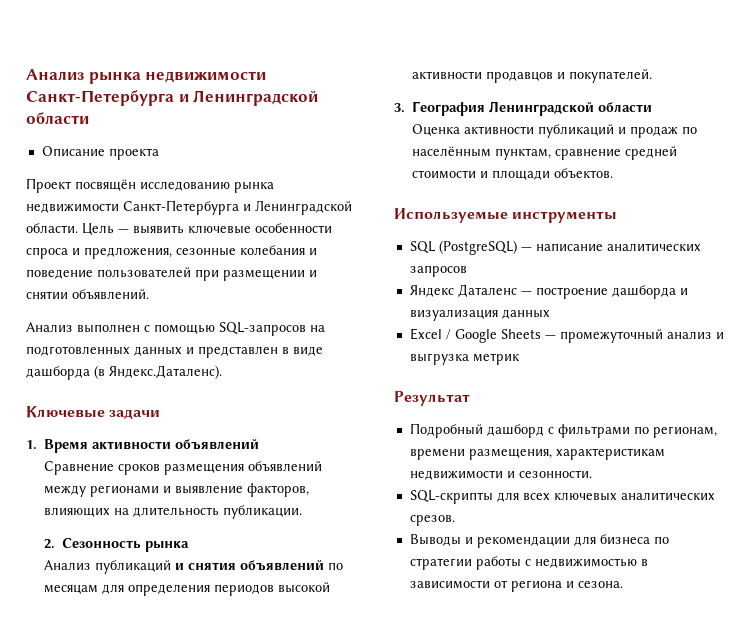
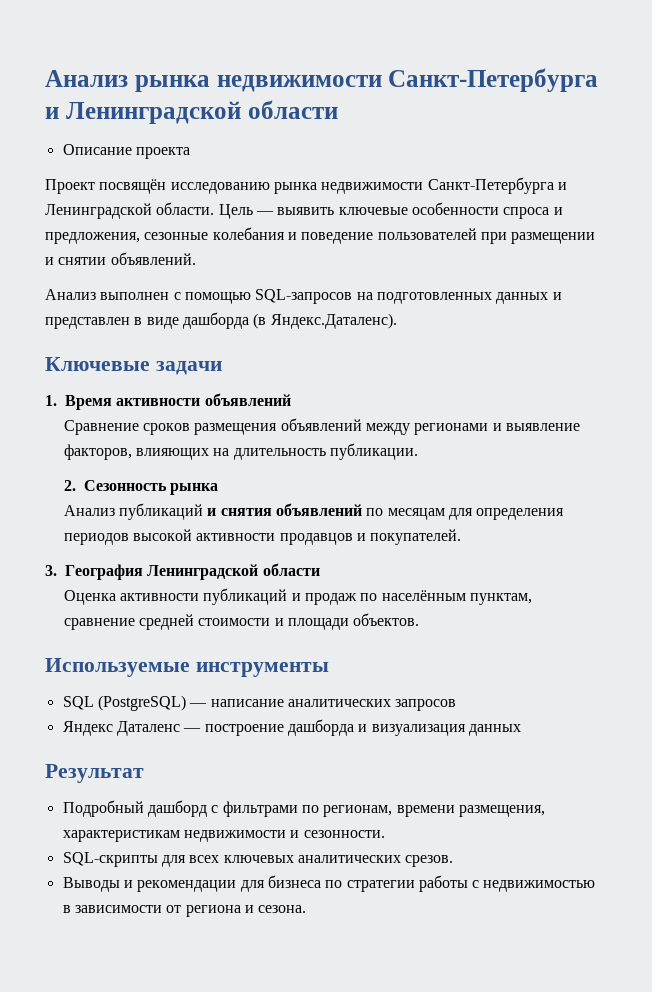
[409,328,724,343] [409,353,519,365] // Excel / Google Sheets — промежуточный анализ и выгрузка метрик -> (521, 730) none

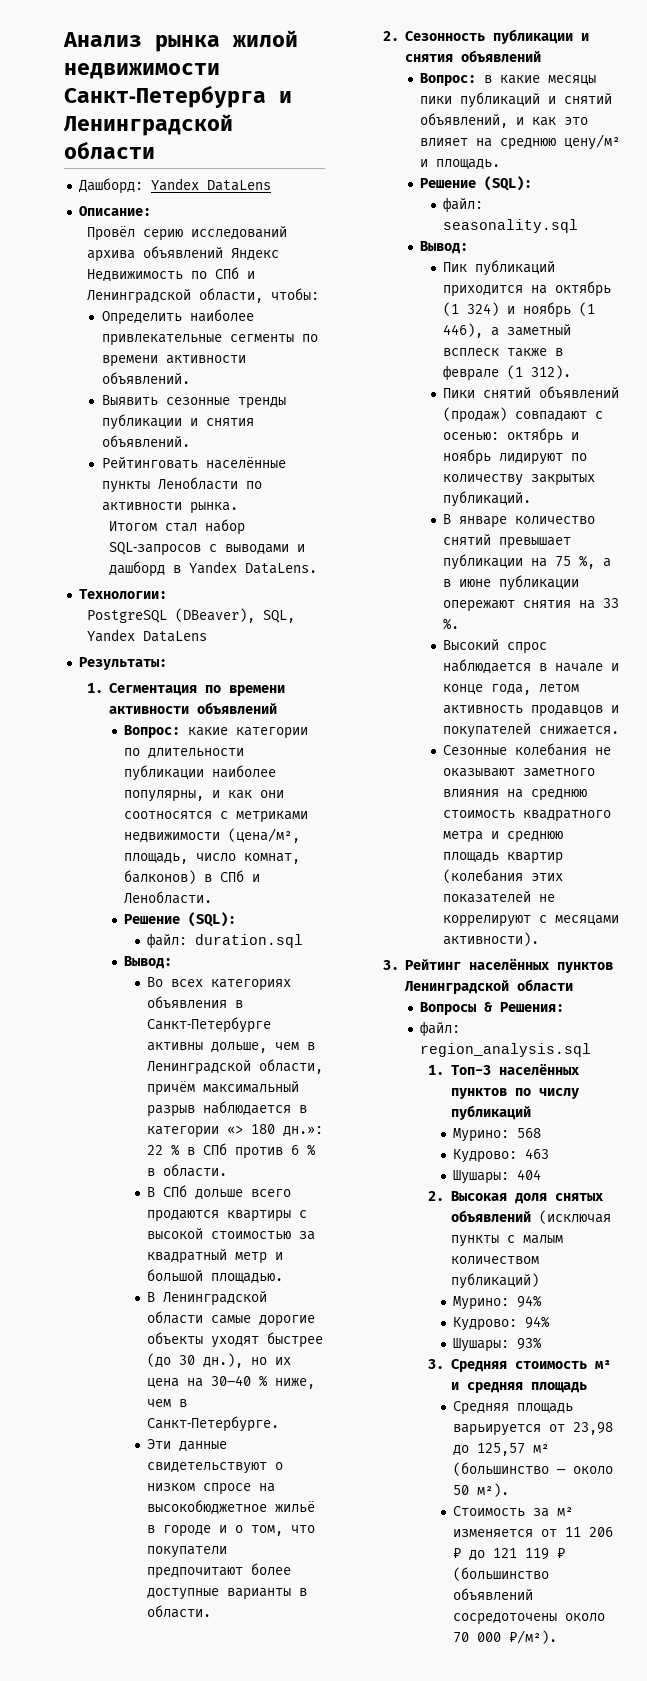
(210, 83) none -> [232,30,298,48] жилой
[62,144,190,159] [45,177,567,194] [45,202,563,219] [45,227,596,244] [45,252,196,265] [45,289,562,304] [45,312,397,329] [45,357,222,375] [45,393,291,410] [63,418,581,435] [63,443,419,460] Описание проекта // Проект посвящён исследованию рынка недвижимости Санкт-Петербурга и Ленинградской области. Цель — выявить ключевые особенности спроса и предложения, сезонные колебания и поведение пользователей при размещении и снятии объявлений. // Анализ выполнен с помощью SQL-запросов на подготовленных данных и представлен в виде дашборда (в Яндекс.Даталенс). // Ключевые задачи // 1. Время активности объявлений // Сравнение сроков размещения объявлений между регионами и выявление факторов, влияющих на длительность публикации. -> [78,178,271,194] [78,206,151,216] [86,226,287,241] [86,246,279,262] [86,267,255,281] [86,288,319,304] [101,309,254,325] [101,334,318,346] [101,355,246,367] [101,372,190,385] [101,395,286,409] [101,414,254,430] [101,435,190,448] [101,457,286,469] [101,477,262,493] [101,502,238,514] [109,519,246,535] [109,542,306,556] [109,561,318,577] [78,589,167,600] [86,608,295,623] [86,629,207,642] [78,657,167,670] [86,683,286,696] [109,702,278,715] [124,725,309,739] [124,748,245,758] [124,765,277,781] [124,790,285,802] [124,811,309,823] [124,828,301,843] [124,853,301,864] [124,870,261,884] [124,891,213,904] [124,912,237,927] [147,933,304,949] [124,956,173,969] [147,977,292,991] [147,996,244,1009] [147,1017,272,1033] [147,1042,316,1053] [147,1059,324,1075] [147,1081,300,1096] [147,1101,308,1117] [147,1124,324,1138] [147,1143,317,1159] [147,1164,228,1177] [147,1185,292,1199] [147,1210,308,1222] [147,1228,316,1240] [147,1249,284,1264] [147,1269,284,1283] [147,1291,268,1306] [147,1311,316,1327] [147,1332,324,1348] [147,1353,292,1368] [147,1375,316,1389] [147,1399,188,1407] [147,1416,280,1432] [147,1439,228,1451] [147,1462,284,1474] [147,1483,276,1495] [147,1500,316,1514] [147,1525,316,1537] [147,1546,228,1558] [147,1563,292,1579] [147,1588,308,1600] [147,1605,212,1618] Дашборд: Yandex DataLens // Описание: // Провёл серию исследований архива объявлений Яндекс Недвижимость по СПб и Ленинградской области, чтобы: // Определить наиболее привлекательные сегменты по времени активности объявлений. // Выявить сезонные тренды публикации и снятия объявлений. // Рейтинговать населённые пункты Ленобласти по активности рынка. // Итогом стал набор SQL‑запросов с выводами и дашборд в Yandex DataLens. // Технологии: // PostgreSQL (DBeaver), SQL, Yandex DataLens // Результаты: // 1. Сегментация по времени активности объявлений // Вопрос: какие категории по длительности публикации наиболее популярны, и как они соотносятся с метриками недвижимости (цена/м², площадь, число комнат, балконов) в СПб и Ленобласти. // Решение (SQL): // файл: duration.sql // Вывод: // Во всех категориях объявления в Санкт‑Петербурге активны дольше, чем в Ленинградской области, причём максимальный разрыв наблюдается в категории «> 180 дн.»: 22 % в СПб против 6 % в области. // В СПб дольше всего продаются квартиры с высокой стоимостью за квадратный метр и большой площадью. // В Ленинградской области самые дорогие объекты уходят быстрее (до 30 дн.), но их цена на 30–40 % ниже, чем в Санкт‑Петербурге. // Эти данные свидетельствуют о низком спросе на высокобюджетное жильё в городе и о том, что покупатели предпочитают более доступные варианты в области.
[170,483,219,495] [63,503,204,520] рынка // Анализ публикаций -> [493,29,574,44] публикации
[366,508,565,520] [63,529,462,545] [45,563,320,580] [63,588,533,605] [63,613,420,630] [45,658,329,677] [62,695,457,711] [62,719,521,736] [45,764,144,783] [62,800,545,817] [62,830,385,842] [62,852,454,867] [62,875,596,892] [62,905,307,917] по месяцам для определения периодов высокой активности продавцов и покупателей. // 3. География Ленинградской области // Оценка активности публикаций и продаж по населённым пунктам, сравнение средней стоимости и площади объектов. // Используемые инструменты // SQL (PostgreSQL) — написание аналитических запросов // Яндекс Даталенс — построение дашборда и визуализация данных // Результат // Подробный дашборд с фильтрами по регионам, времени размещения, характеристикам недвижимости и сезонности. // SQL-скрипты для всех ключевых аналитических срезов. // Выводы и рекомендации для бизнеса по стратегии работы с недвижимостью в зависимости от региона и сезона. -> [420,73,597,86] [420,92,613,108] [420,113,589,128] [420,134,621,150] [420,159,501,169] [420,176,533,191] [443,197,484,213] [443,219,579,233] [420,241,469,254] [443,260,556,276] [443,281,612,297] [443,302,596,318] [443,323,572,338] [443,348,564,357] [443,365,572,381] [443,386,620,399] [443,407,604,423] [443,428,580,444] [443,449,588,465] [443,474,596,486] [443,491,532,507] [443,514,596,528] [443,534,572,549] [443,554,612,570] [443,575,580,591] [443,598,620,612] [443,618,460,630] [443,639,548,654] [443,659,620,673] [443,684,580,695] [443,705,620,717] [443,723,620,738] [443,743,612,756] [443,768,596,777] [443,789,588,801] [443,810,612,822] [443,831,564,843] [443,852,564,864] [443,869,564,883] [443,891,556,903] [443,915,620,927] [443,932,540,946] [382,958,614,973] [404,979,574,994] [420,1002,565,1015] [420,1021,461,1037] [420,1043,592,1057] [428,1063,579,1076] [450,1088,579,1099] [450,1105,531,1120] [453,1128,542,1142] [453,1148,550,1163] [453,1169,542,1184] [428,1191,603,1204] [450,1210,611,1224] [450,1235,563,1247] [450,1256,539,1265] [450,1273,539,1289] [453,1295,543,1310] [453,1316,551,1331] [453,1337,543,1352] [428,1359,611,1372] [450,1382,587,1393] [453,1401,574,1415] [453,1422,614,1436] [453,1443,550,1456] [453,1462,614,1476] [453,1483,510,1497] [453,1506,574,1517] [453,1527,614,1537] [453,1548,566,1560] [453,1567,550,1581] [453,1588,534,1601] [453,1613,606,1625] [453,1630,558,1644] // Вопрос: в какие месяцы пики публикаций и снятий объявлений, и как это влияет на среднюю цену/м² и площадь. // Решение (SQL): // файл: seasonality.sql // Вывод: // Пик публикаций приходится на октябрь (1 324) и ноябрь (1 446), а заметный всплеск также в феврале (1 312). // Пики снятий объявлений (продаж) совпадают с осенью: октябрь и ноябрь лидируют по количеству закрытых публикаций. // В январе количество снятий превышает публикации на 75 %, а в июне публикации опережают снятия на 33 %. // Высокий спрос наблюдается в начале и конце года, летом активность продавцов и покупателей снижается. // Сезонные колебания не оказывают заметного влияния на среднюю стоимость квадратного метра и среднюю площадь квартир (колебания этих показателей не коррелируют с месяцами активности). // 3. Рейтинг населённых пунктов Ленинградской области // Вопросы & Решения: // файл: region_analysis.sql // 1. Топ-3 населённых пунктов по числу публикаций // Мурино: 568 // Кудрово: 463 // Шушары: 404 // 2. Высокая доля снятых объявлений (исключая пункты с малым количеством публикаций) // Мурино: 94% // Кудрово: 94% // Шушары: 93% // 3. Средняя стоимость м² и средняя площадь // Средняя площадь варьируется от 23,98 до 125,57 м² (большинство — около 50 м²). // Стоимость за м² изменяется от 11 206 ₽ до 121 119 ₽ (большинство объявлений сосредоточены около 70 000 ₽/м²).

